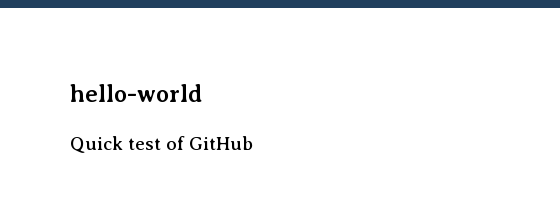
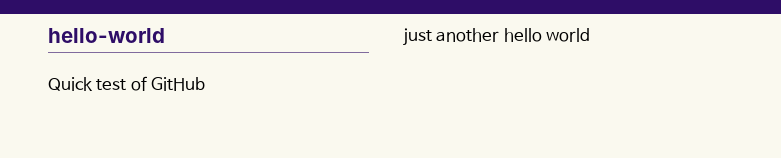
(254, 143) none -> [403,28,591,46] // just another hello world

